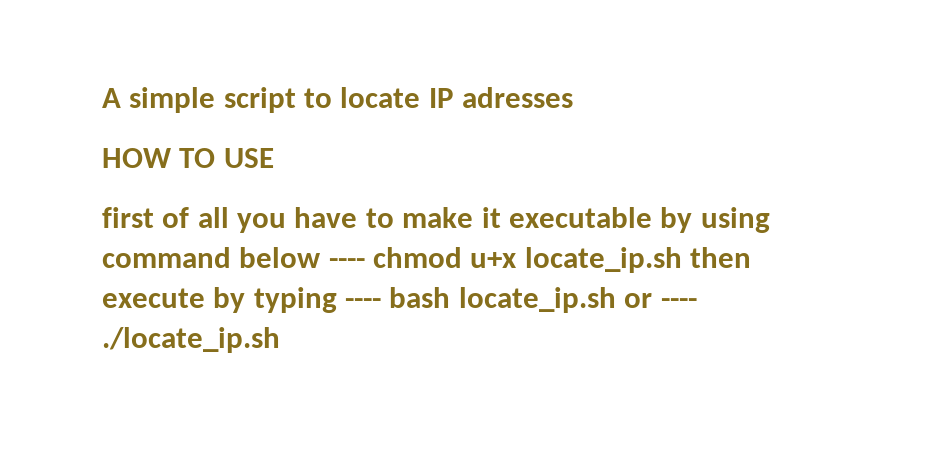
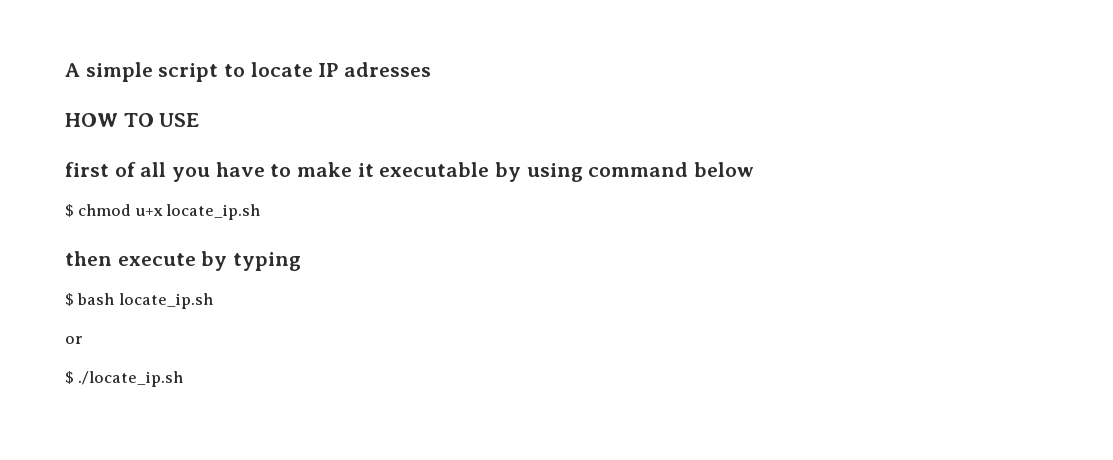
[328,258,365,268] ---- -> [65,204,74,217] // $
(682, 260) none -> (261, 212) //
[345,298,382,308] ---- -> [65,293,74,306] // $
(616, 300) none -> (213, 301) //
[660,298,697,308] ---- -> [65,371,74,384] // $

